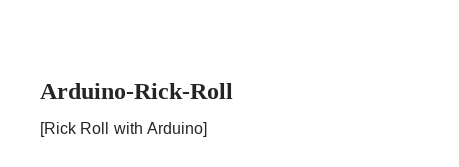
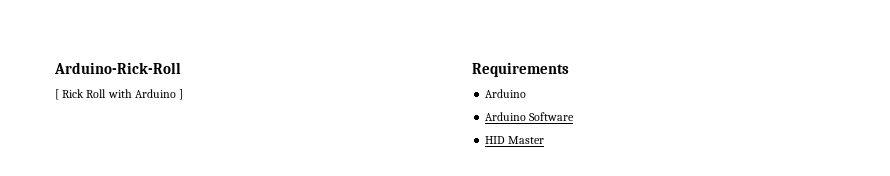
[40,122,207,137] [Rick Roll with Arduino] -> [55,89,184,100] [472,62,569,77] [485,89,527,98] [485,112,575,121] [485,136,545,144] [ Rick Roll with Arduino ] // Requirements // Arduino // Arduino Software // HID Master

